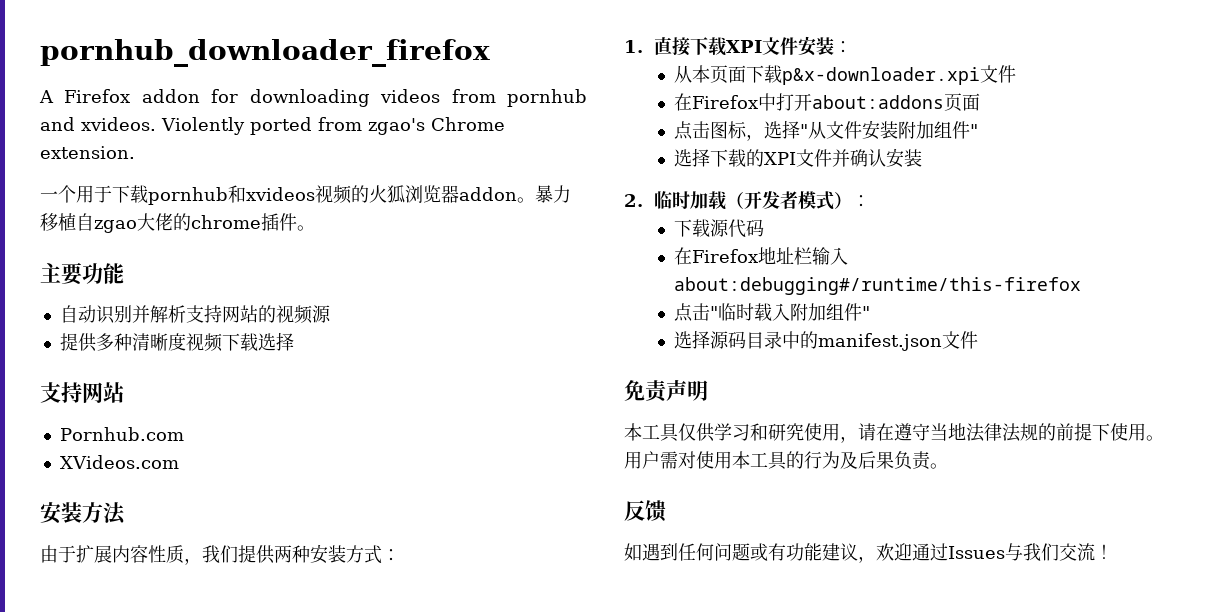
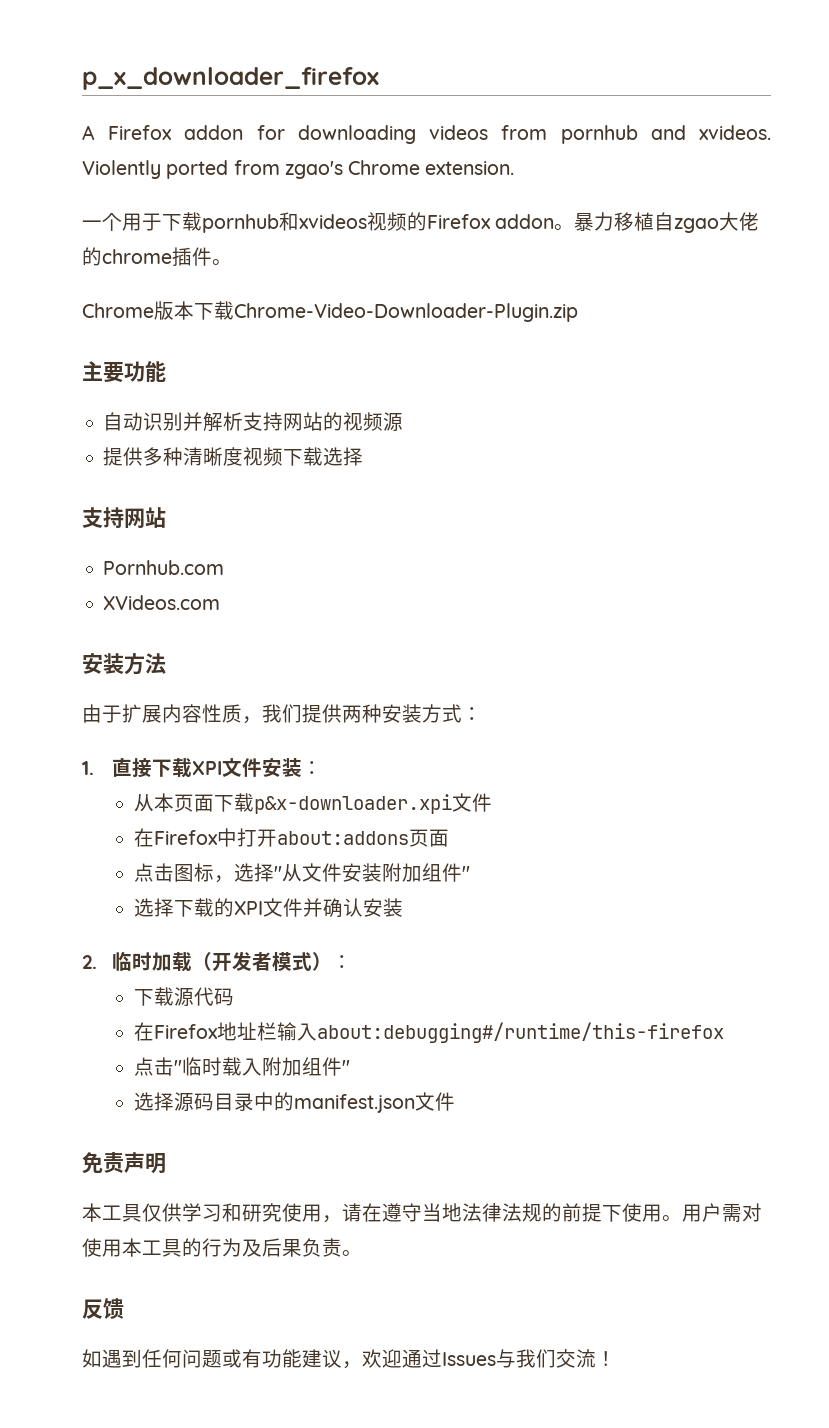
[40,39,490,67] pornhub_downloader_firefox -> [82,67,379,90] p_x_downloader_firefox
[369,185,459,203] 火狐浏览器 -> [427,214,491,229] Firefox
(315, 228) none -> [82,301,578,322] // Chrome版本下载Chrome-Video-Downloader-Plugin.zip

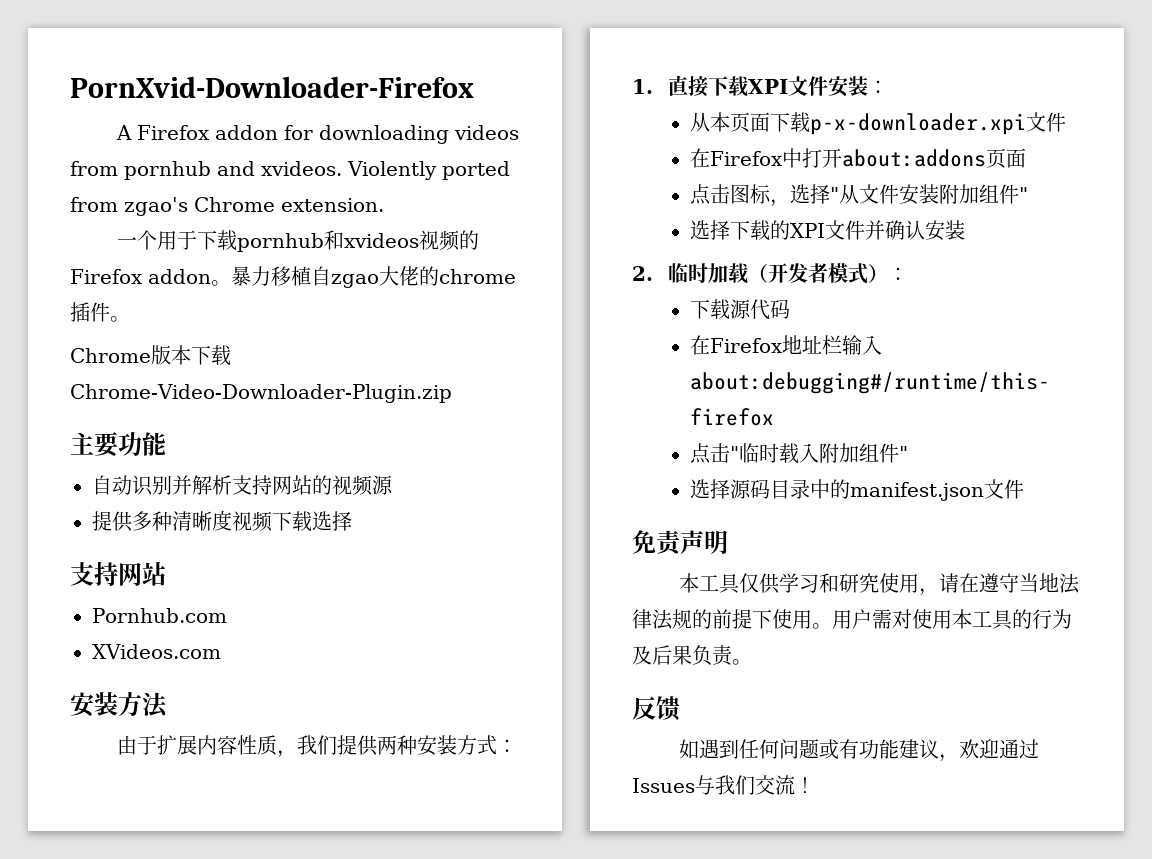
[82,67,379,90] p_x_downloader_firefox -> [70,76,474,98] PornXvid-Downloader-Firefox
[253,794,452,814] p&x-downloader.xpi -> [809,113,1026,135] p-x-downloader.xpi

